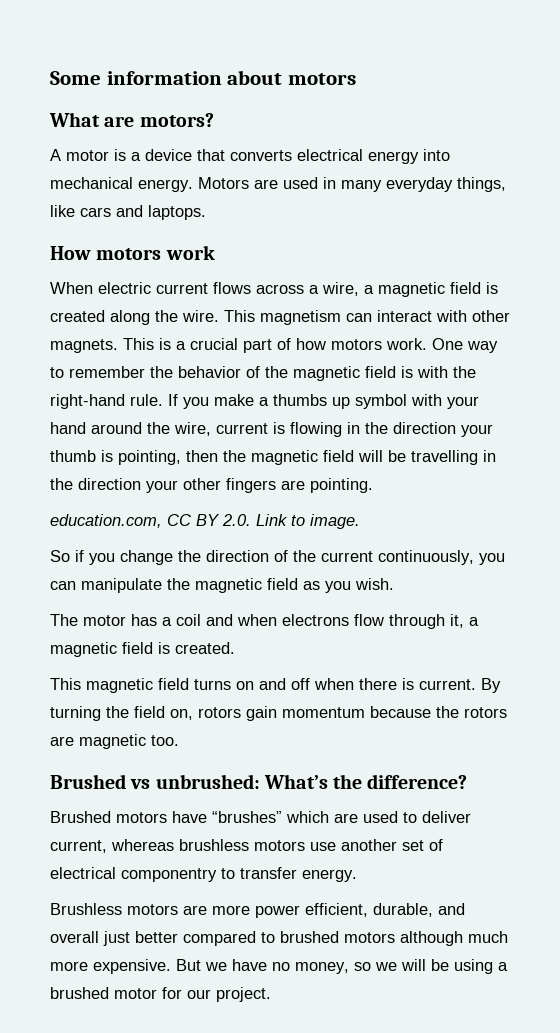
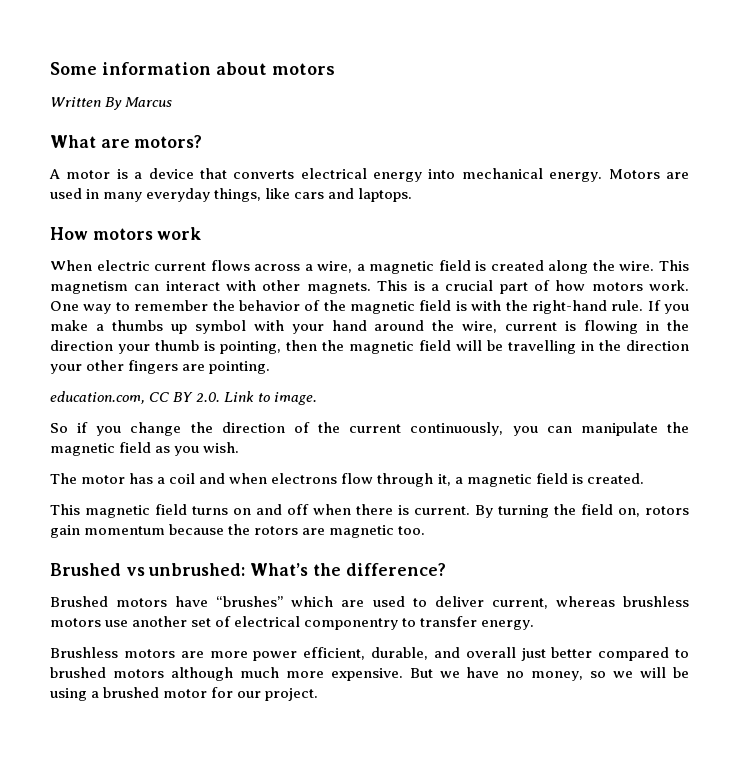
(356, 79) none -> [50,97,173,110] // Written By Marcus

